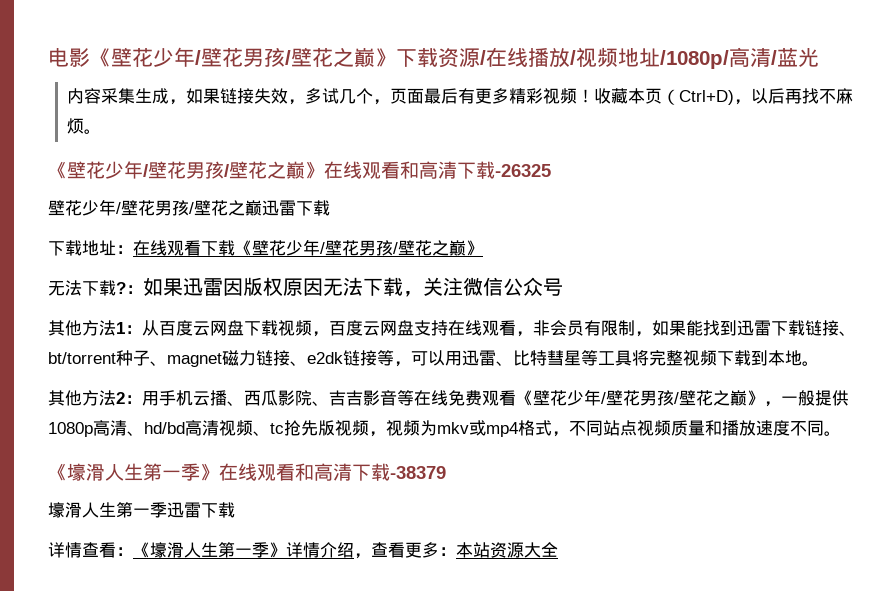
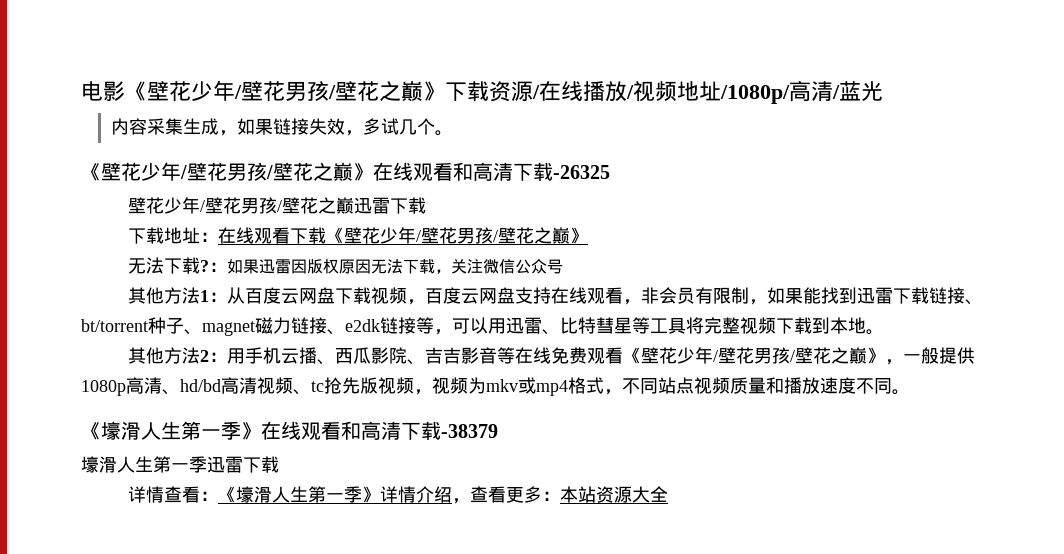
[373,88,854,105] [67,118,85,134] ，页面最后有更多精彩视频！收藏本页（Ctrl+D)，以后再找不麻烦 -> (435, 126) none

